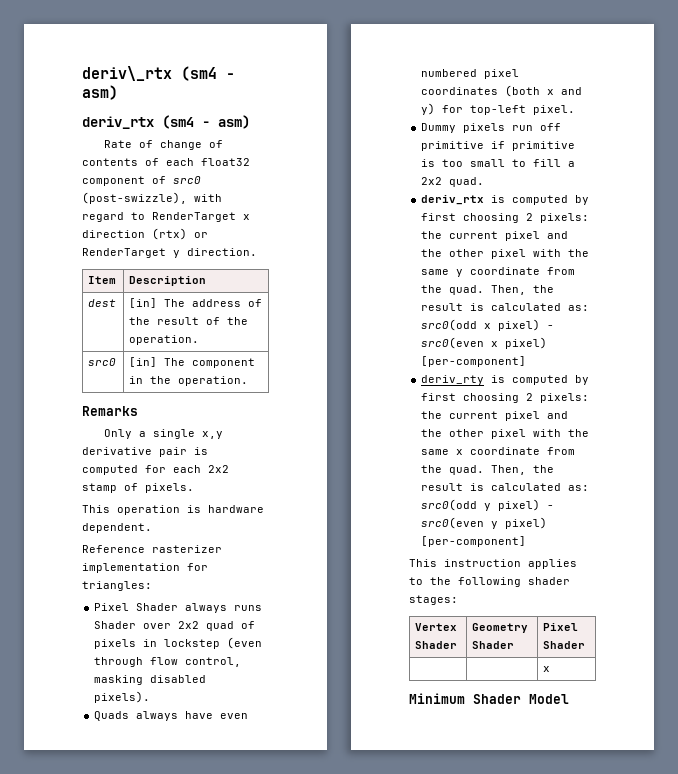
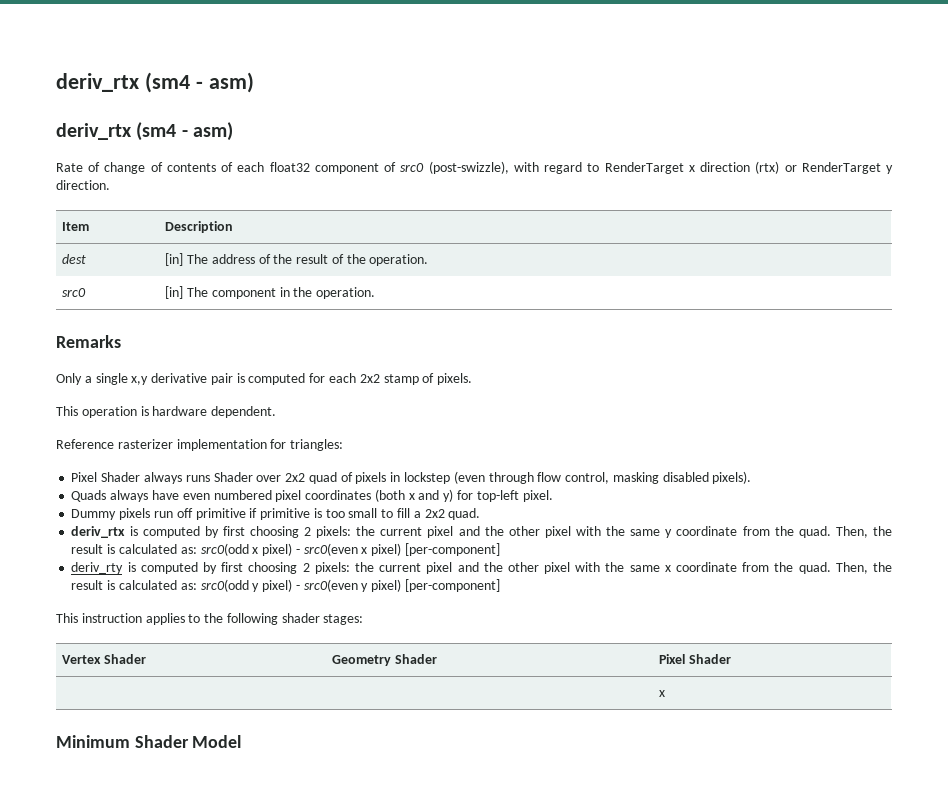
[82,66,172,81] deriv\_rtx -> [56,73,139,92] deriv_rtx

